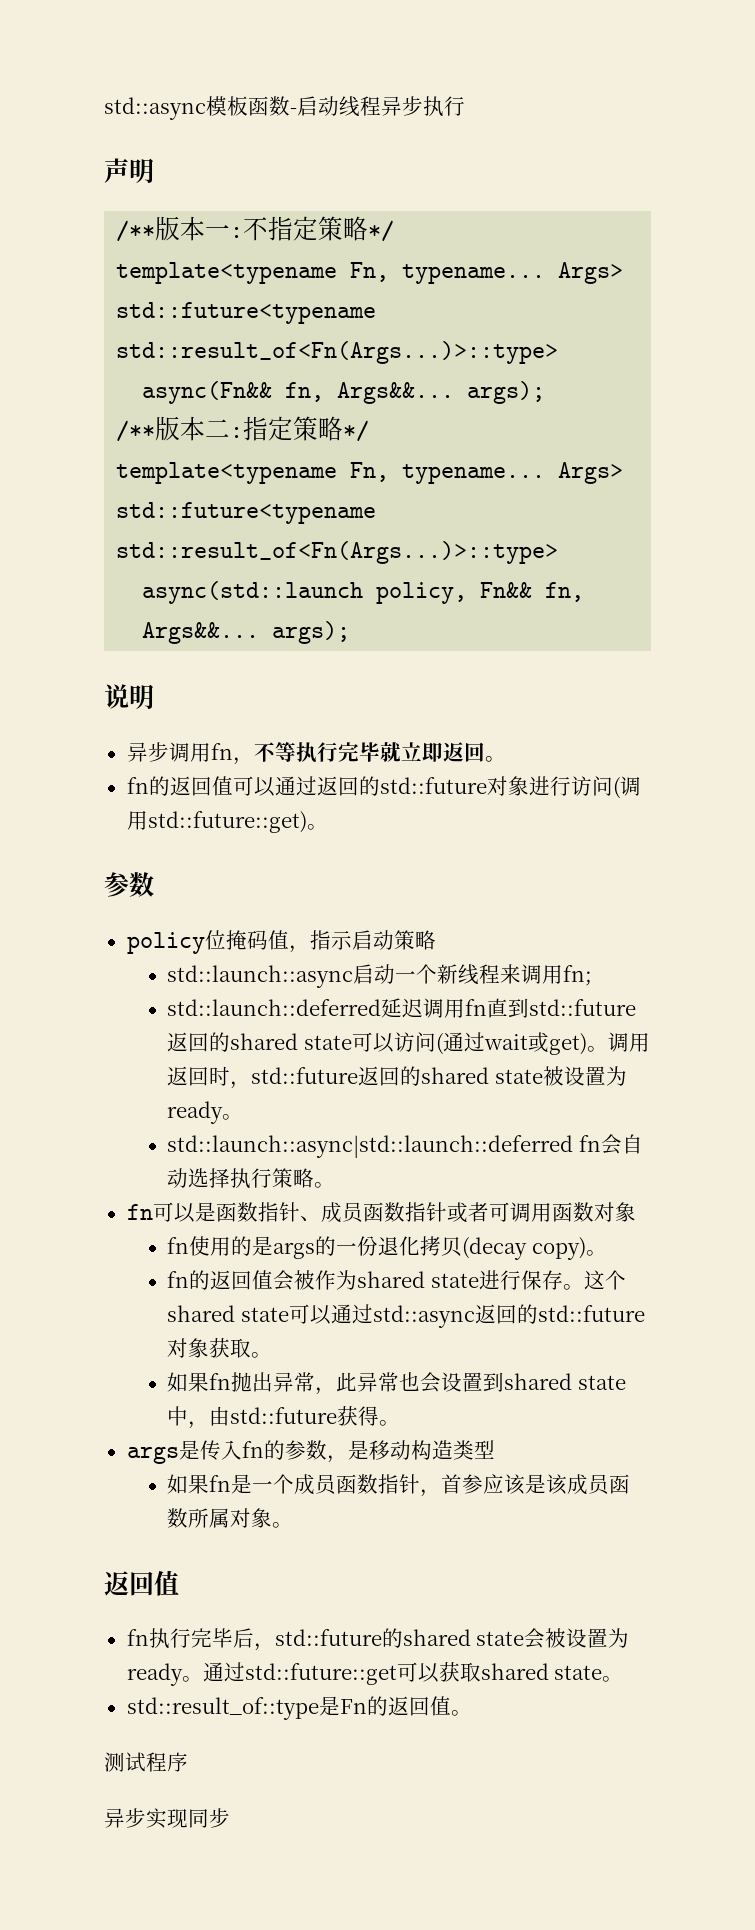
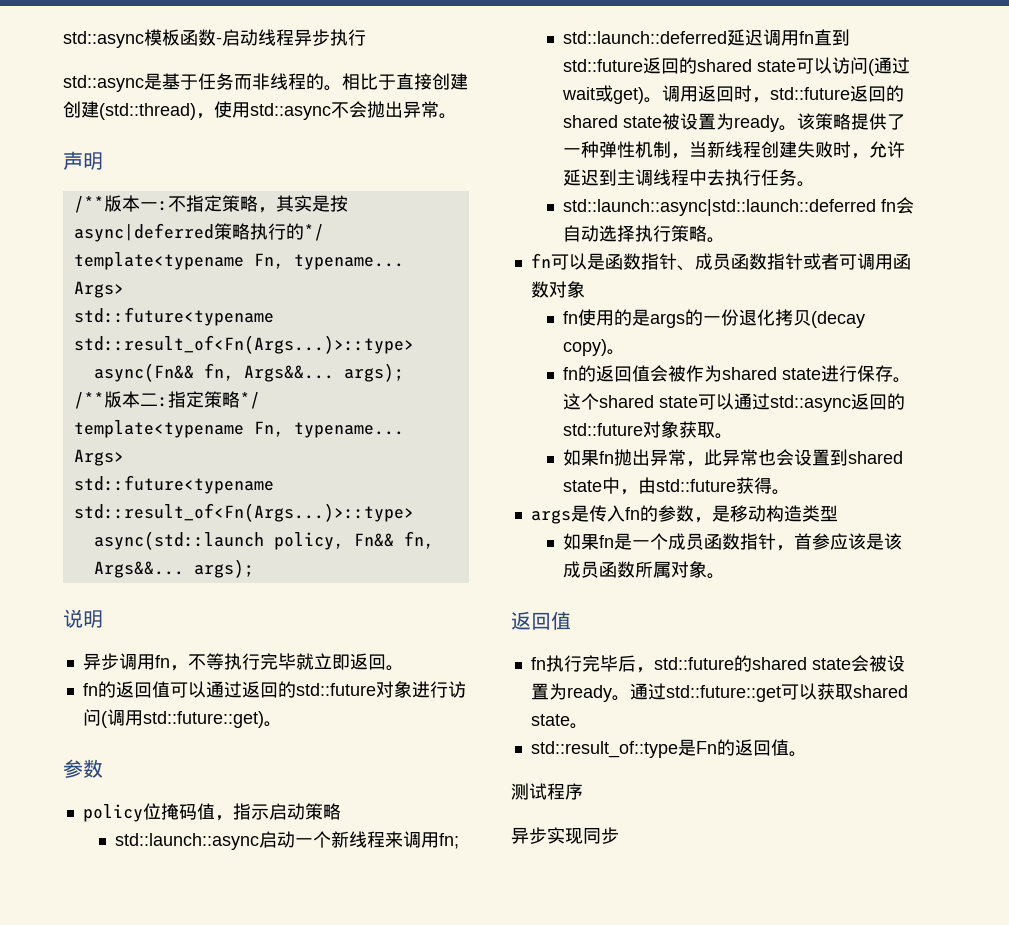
(465, 106) none -> [63,73,468,92] [63,101,457,120] // std::async是基于任务而非线程的。相比于直接创建创建(std::thread)，使用std::async不会抛出异常。
(369, 228) none -> [257,195,348,213] [73,223,304,242] ，其实是按async|deferred策略执行的
(244, 1117) none -> [796,113,905,130] [562,141,905,159] [562,169,815,187] 该策略提供了一种弹性机制，当新线程创建失败时，允许延迟到主调线程中去执行任务。

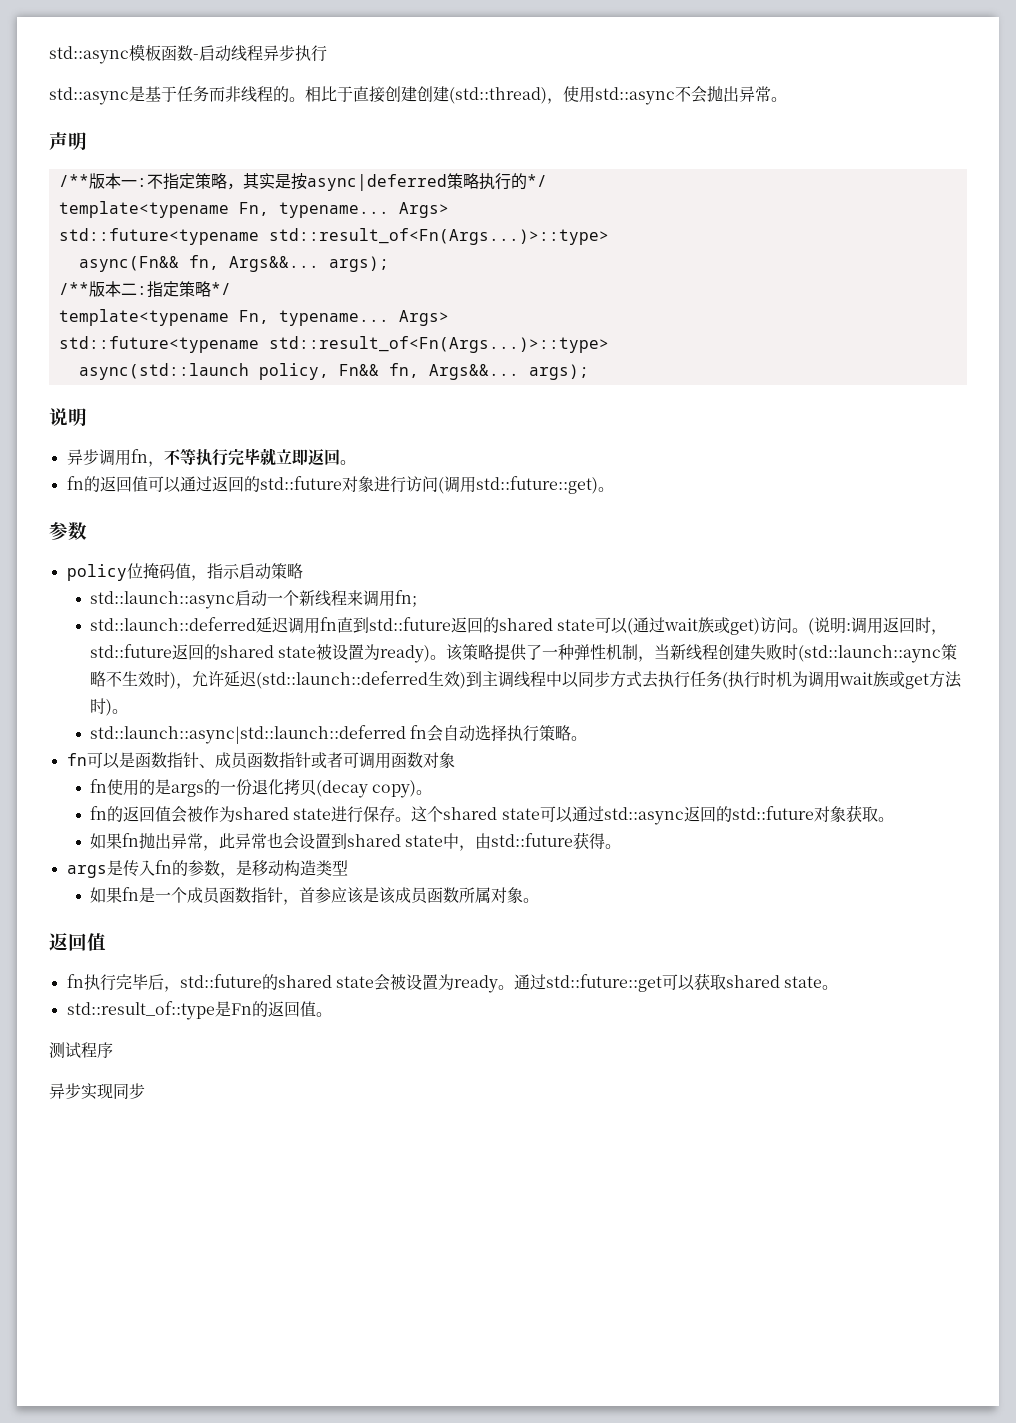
[831,57,868,74] 访问 -> (629, 625) none
[594,85,662,104] 或get)。 -> [698,617,852,635] 族或get)访问。(说明:
[733,115,779,132] ready -> [380,645,431,663] ready)
[850,141,905,159] [562,169,797,186] ，允许延迟到主调线程中去执行任务 -> [798,644,958,663] [89,671,962,689] [89,698,112,716] (std::launch::aync策略不生效时)，允许延迟(std::launch::deferred生效)到主调线程中以同步方式去执行任务(执行时机为调用wait族或get方法时)

